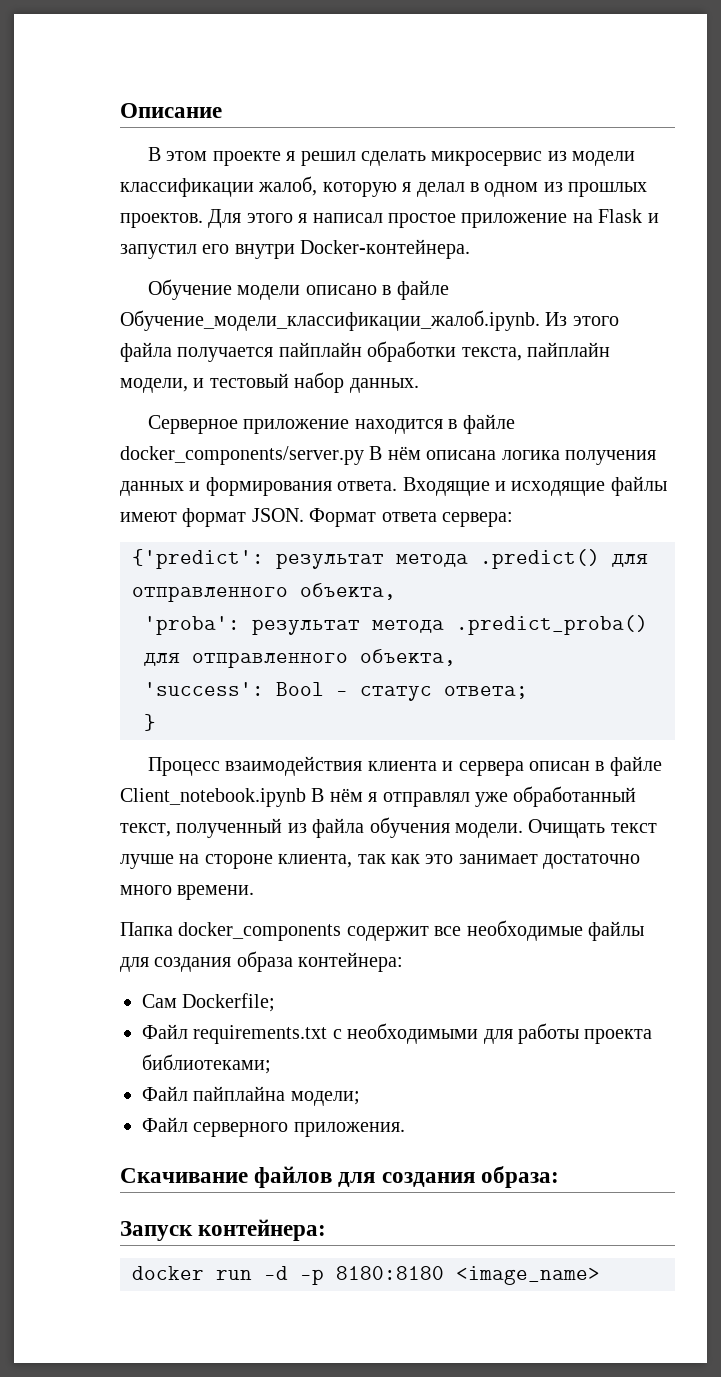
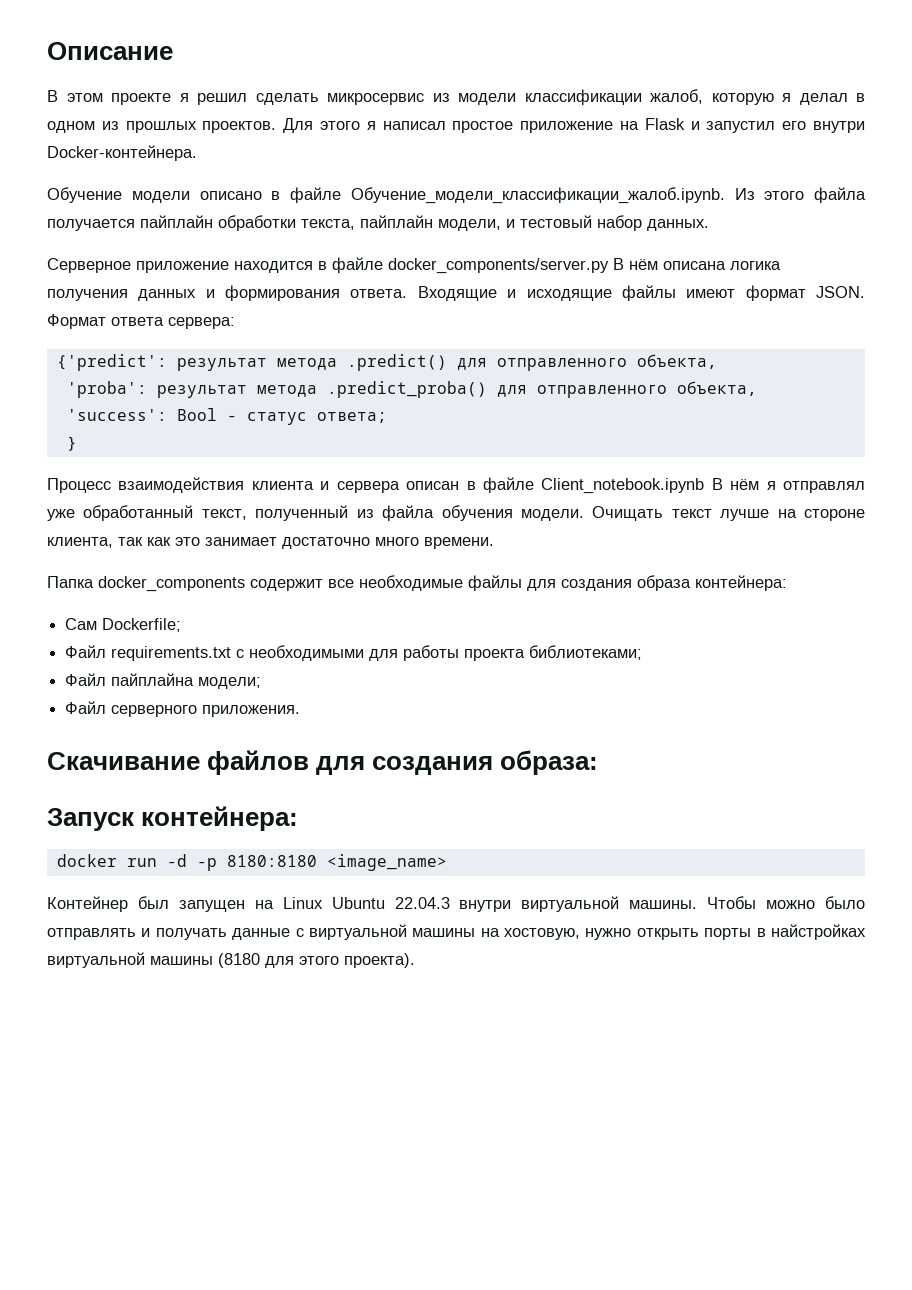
(600, 1275) none -> [47,896,865,912] [47,924,866,940] [47,952,415,968] // Контейнер был запущен на Linux Ubuntu 22.04.3 внутри виртуальной машины. Чтобы можно было отправлять и получать данные с виртуальной машины на хостовую, нужно открыть порты в найстройках виртуальной машины (8180 для этого проекта).

